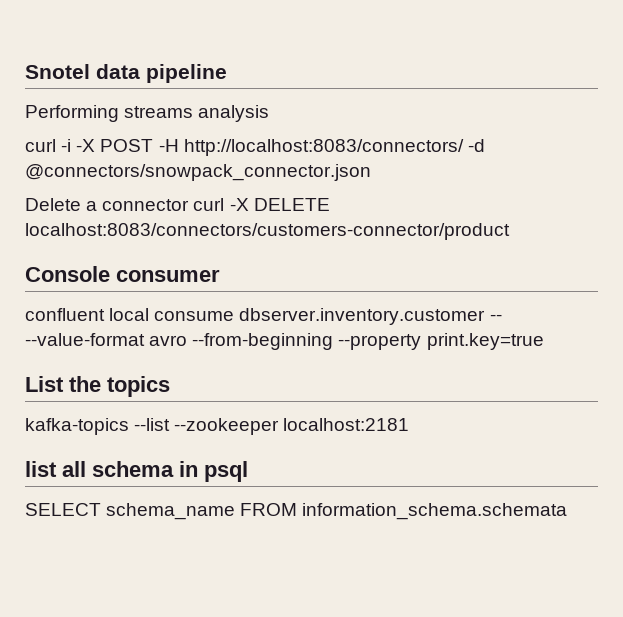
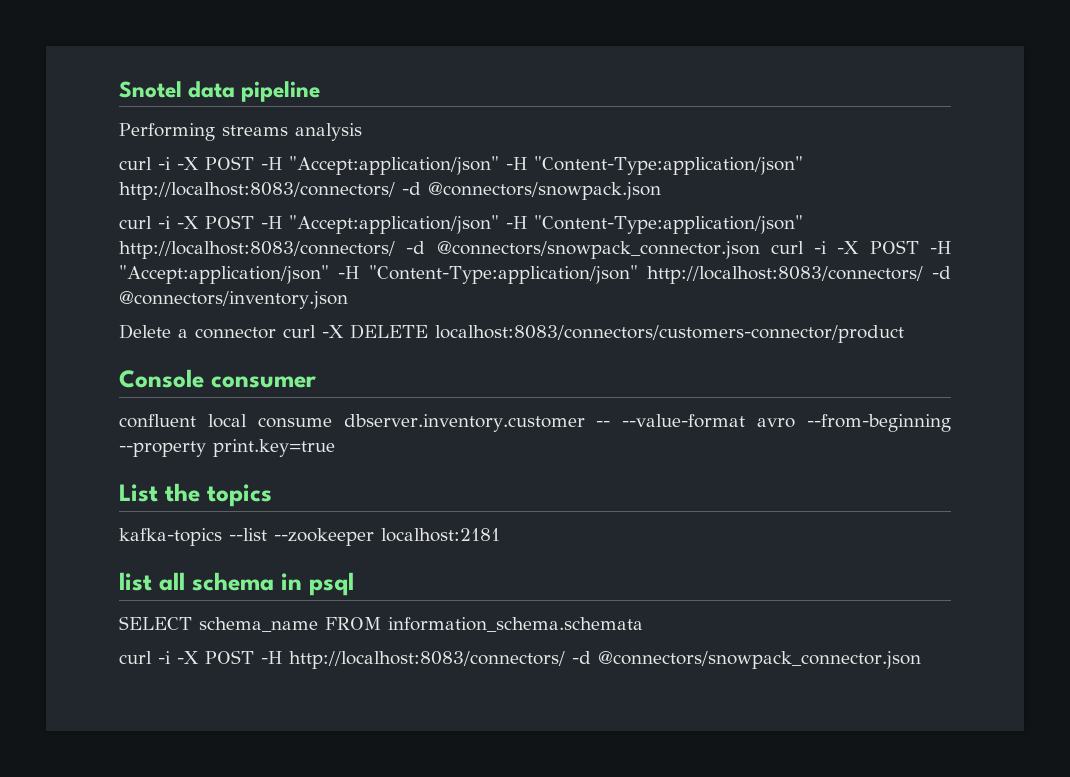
[183,139,485,156] [25,164,371,181] http://localhost:8083/connectors/ -d @connectors/snowpack_connector.json -> [289,156,803,175] [119,182,661,200] [119,215,803,234] [119,240,952,259] [119,265,951,284] [119,291,348,309] "Accept:application/json" -H "Content-Type:application/json" http://localhost:8083/connectors/ -d @connectors/snowpack.json // curl -i -X POST -H "Accept:application/json" -H "Content-Type:application/json" http://localhost:8083/connectors/ -d @connectors/snowpack_connector.json curl -i -X POST -H "Accept:application/json" -H "Content-Type:application/json" http://localhost:8083/connectors/ -d @connectors/inventory.json
(568, 511) none -> [119,650,921,669] // curl -i -X POST -H http://localhost:8083/connectors/ -d @connectors/snowpack_connector.json

